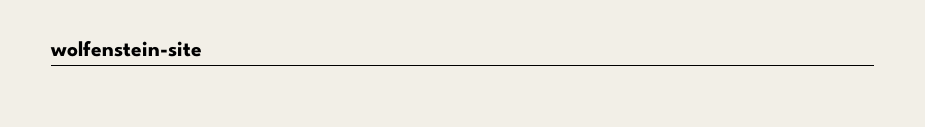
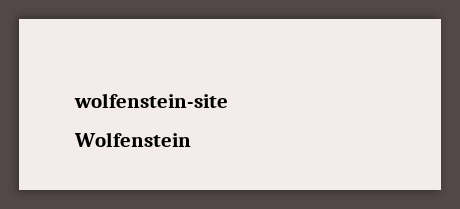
(202, 48) none -> [74,132,191,147] // Wolfenstein

